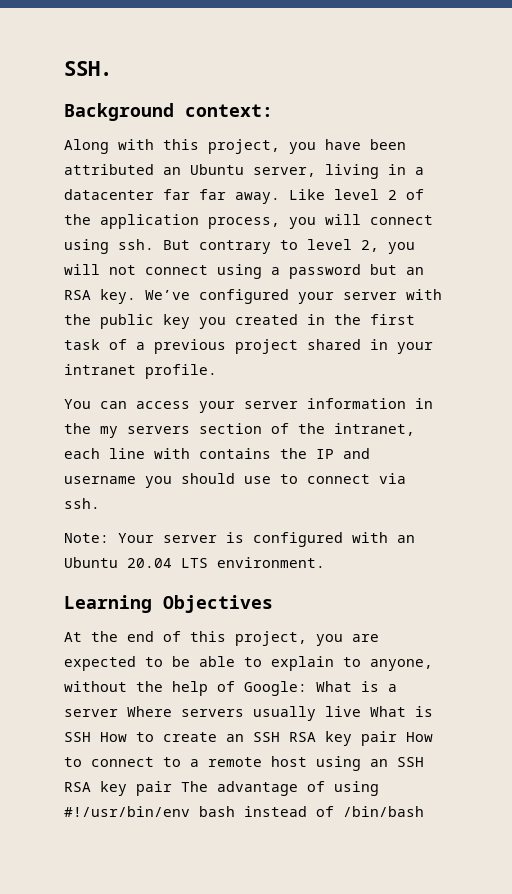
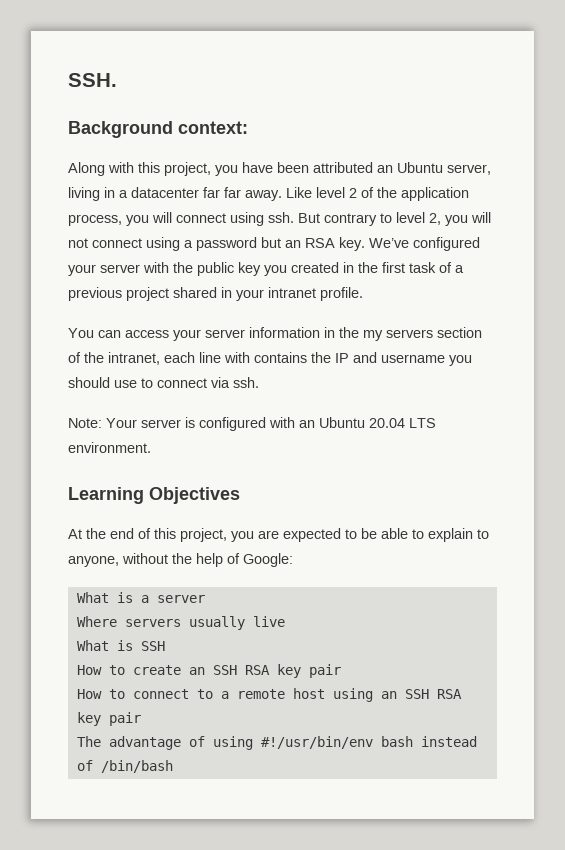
(307, 688) none -> (293, 560) //
(118, 713) none -> (205, 599) //
(361, 711) none -> (285, 621) //
(91, 737) none -> (165, 646) //
(397, 738) none -> (341, 671) //
(172, 788) none -> (141, 719) //

